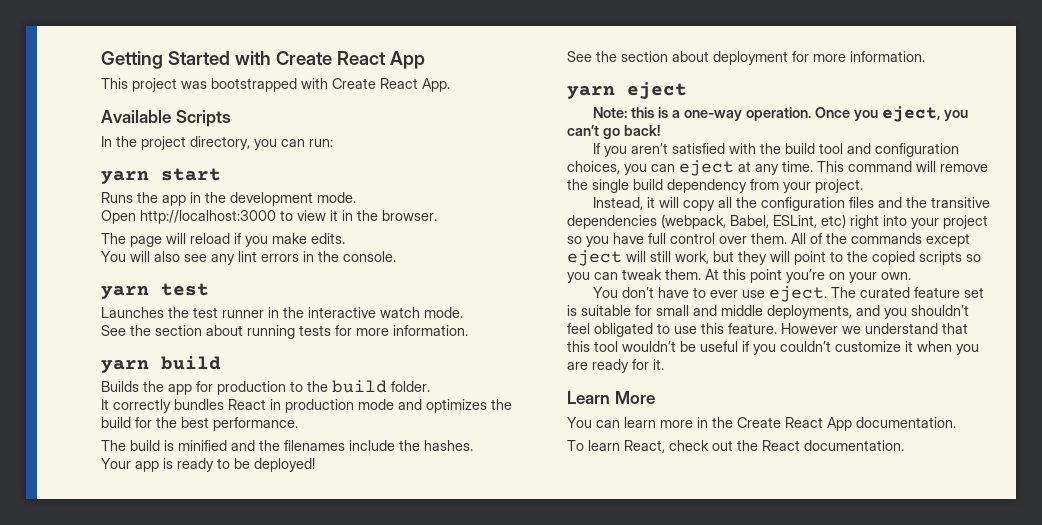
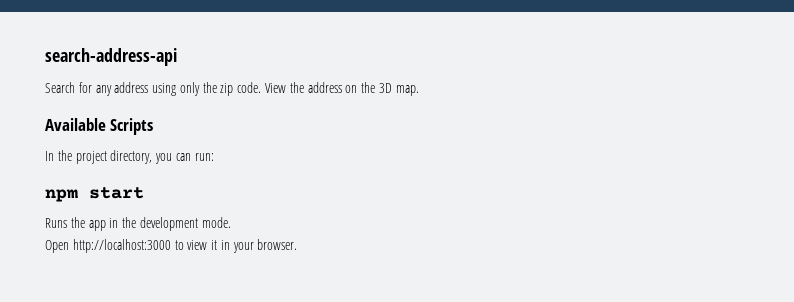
[101,51,425,69] [101,78,450,92] Getting Started with Create React App // This project was bootstrapped with Create React App. -> [45,48,177,66] [45,82,419,96] search-address-api // Search for any address using only the zip code. View the address on the 3D map.
[101,171,149,184] yarn -> [45,189,78,202] npm
[357,210,378,221] the -> [232,242,254,253] your
[101,233,345,247] [101,251,396,265] [101,283,209,299] [101,307,463,318] [101,325,468,339] [101,356,221,373] [101,380,430,395] [101,399,512,413] [101,417,298,431] [101,440,473,451] [101,458,315,472] [567,51,925,65] [567,82,687,99] [592,106,968,122] [567,125,660,139] [592,143,959,157] [567,160,988,176] [567,179,863,193] [592,197,990,211] [567,214,988,229] [567,233,970,247] [567,250,981,266] [567,269,911,283] [592,286,984,302] [567,305,969,319] [567,323,968,337] [567,341,979,355] [567,359,664,373] [567,391,655,404] [567,417,956,431] [567,440,904,453] // The page will reload if you make edits. // You will also see any lint errors in the console. // yarn test // Launches the test runner in the interactive watch mode. // See the section about running tests for more information. // yarn build // Builds the app for production to the build folder. // It correctly bundles React in production mode and optimizes the build for the best performance. // The build is minified and the filenames include the hashes. // Your app is ready to be deployed! // See the section about deployment for more information. // yarn eject // Note: this is a one-way operation. Once you eject, you can’t go back! // If you aren’t satisfied with the build tool and configuration choices, you can eject at any time. This command will remove the single build dependency from your project. // Instead, it will copy all the configuration files and the transitive dependencies (webpack, Babel, ESLint, etc) right into your project so you have full control over them. All of the commands except eject will still work, but they will point to the copied scripts so you can tweak them. At this point you’re on your own. // You don’t have to ever use eject. The curated feature set is suitable for small and middle deployments, and you shouldn’t feel obligated to use this feature. However we understand that this tool wouldn’t be useful if you couldn’t customize it when you are ready for it. // Learn More // You can learn more in the Create React App documentation. // To learn React, check out the React documentation. -> (298, 244) none

